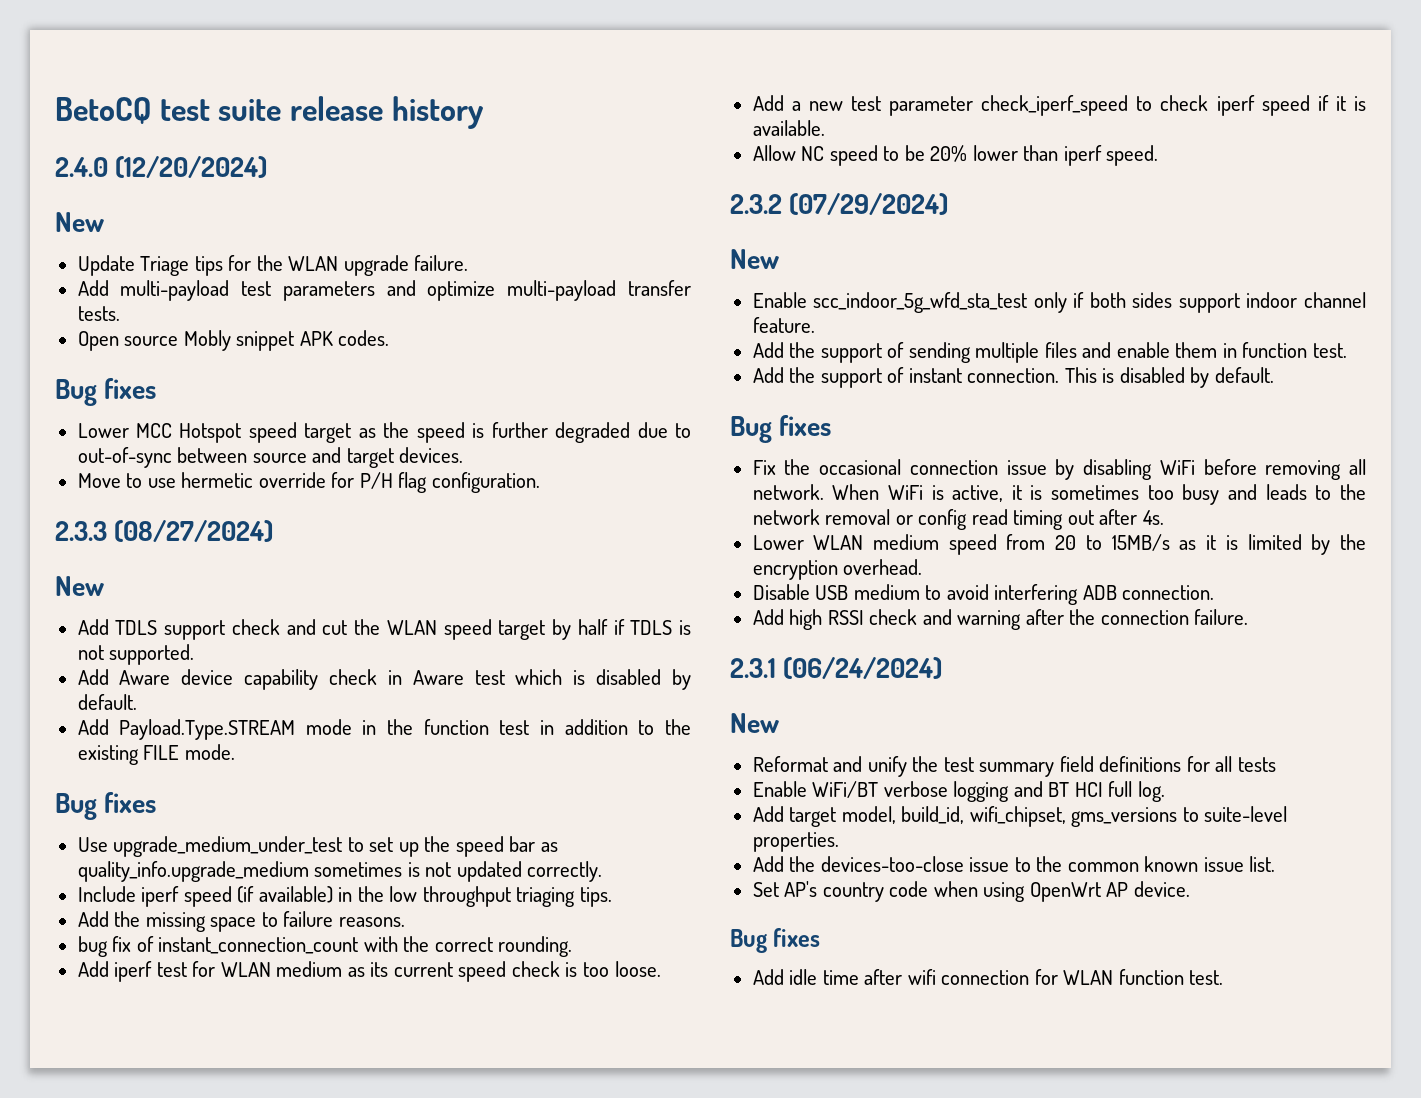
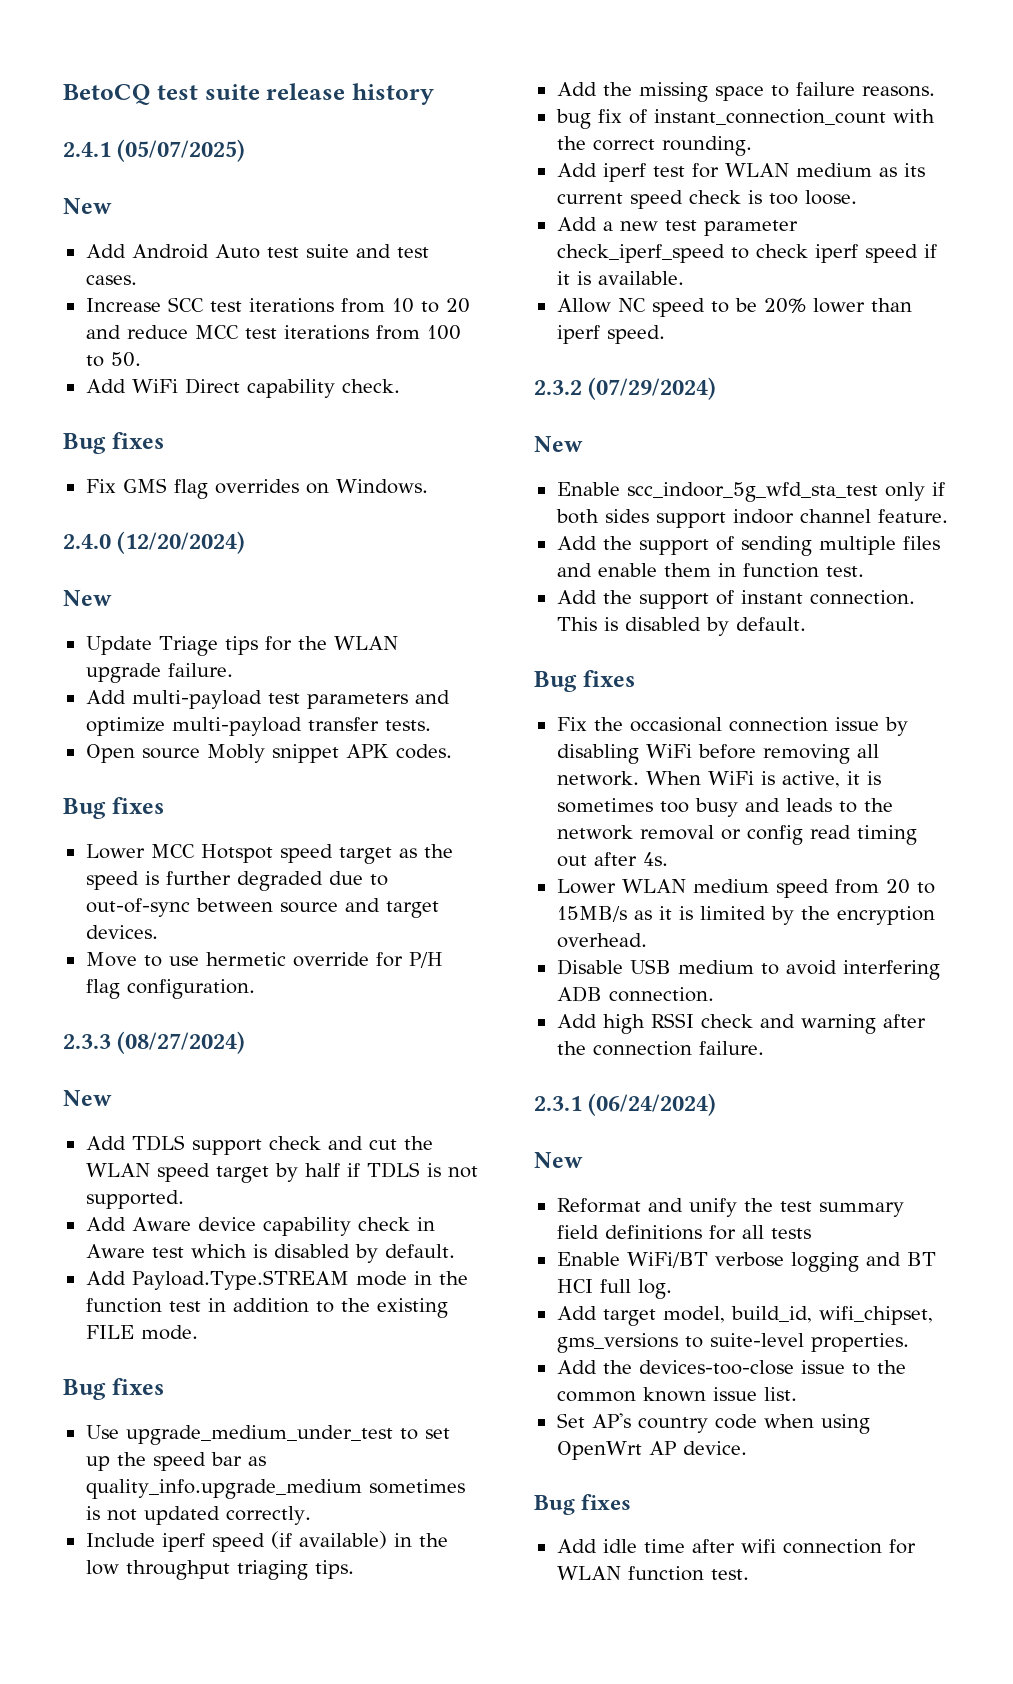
(483, 112) none -> [63,139,246,162] [63,198,112,214] [85,244,429,259] [85,275,137,285] [85,297,470,313] [85,325,461,340] [85,352,141,367] [85,378,400,398] [63,432,165,454] [85,478,428,499] // 2.4.1 (05/07/2025) // New // Add Android Auto test suite and test cases. // Increase SCC test iterations from 10 to 20 and reduce MCC test iterations from 100 to 50. // Add WiFi Direct capability check. // Bug fixes // Fix GMS flag overrides on Windows.

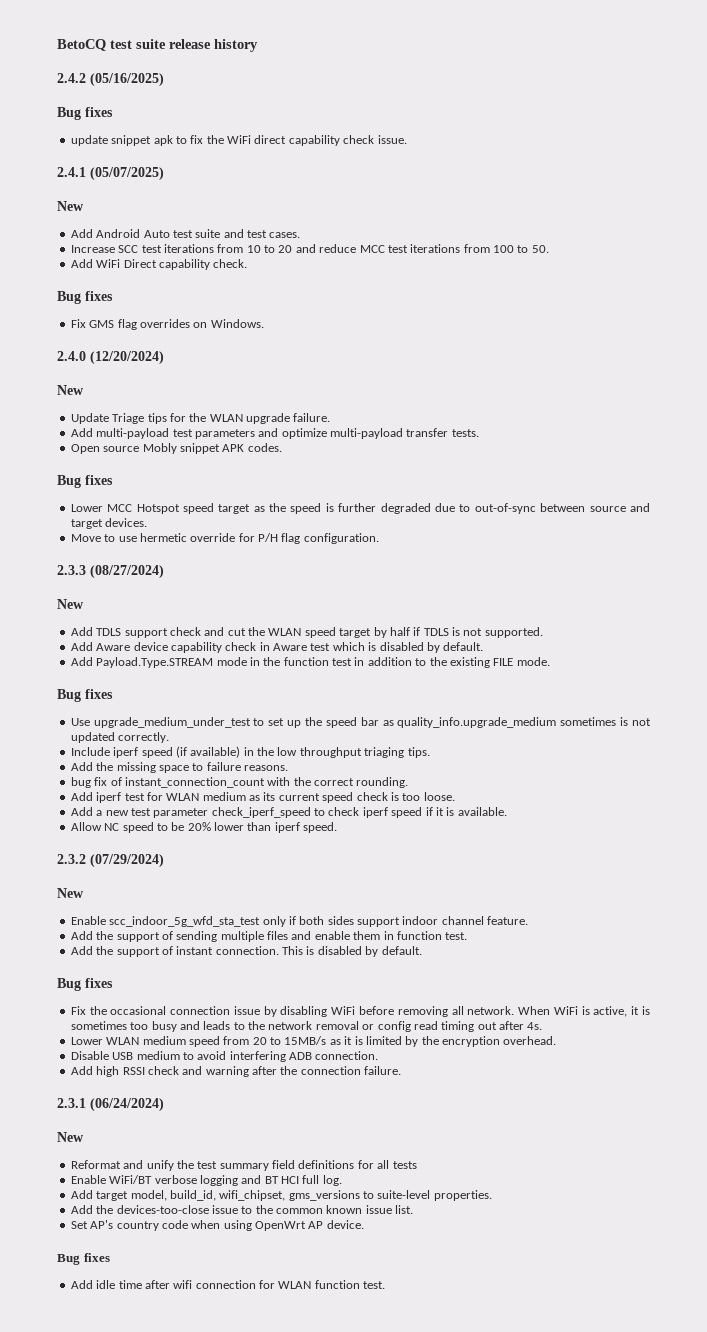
(434, 94) none -> [57,73,164,86] [57,107,113,120] [70,135,407,146] // 2.4.2 (05/16/2025) // Bug fixes // update snippet apk to fix the WiFi direct capability check issue.

